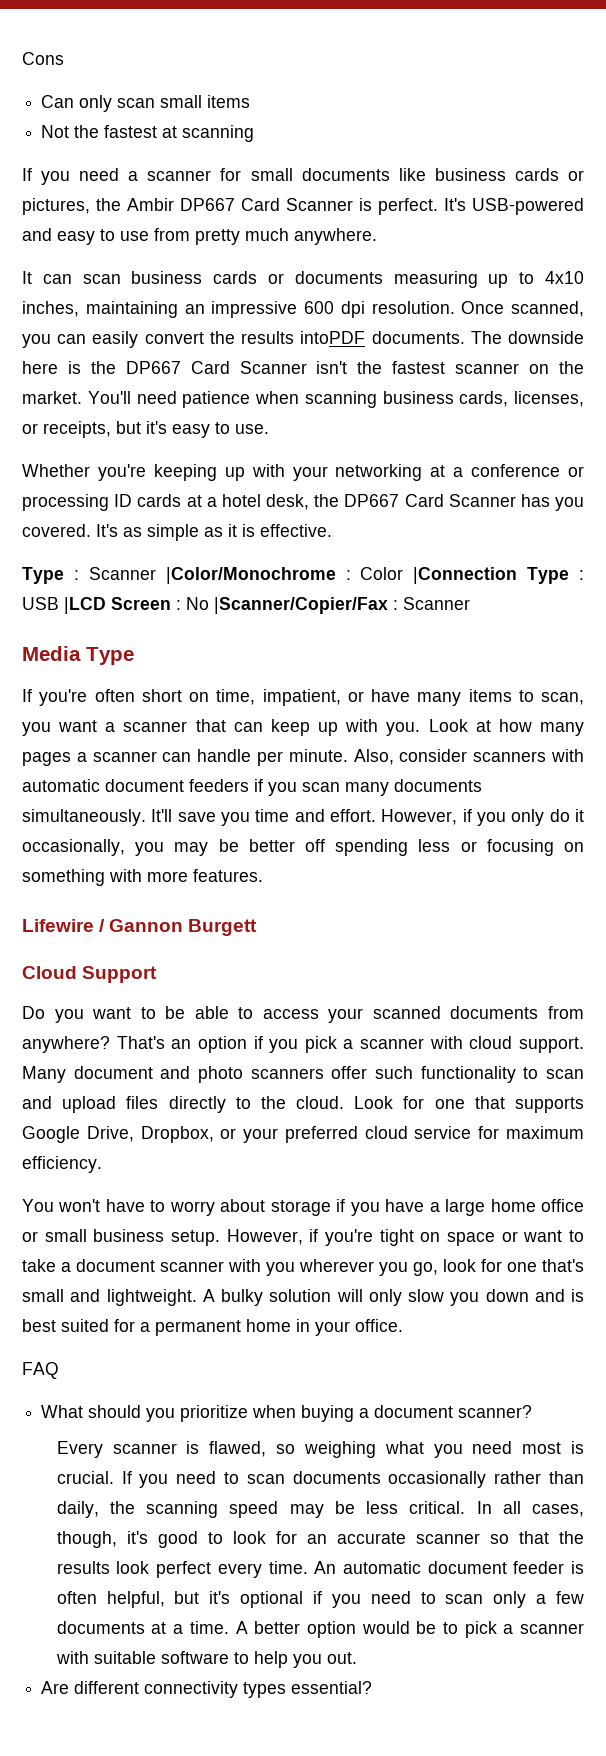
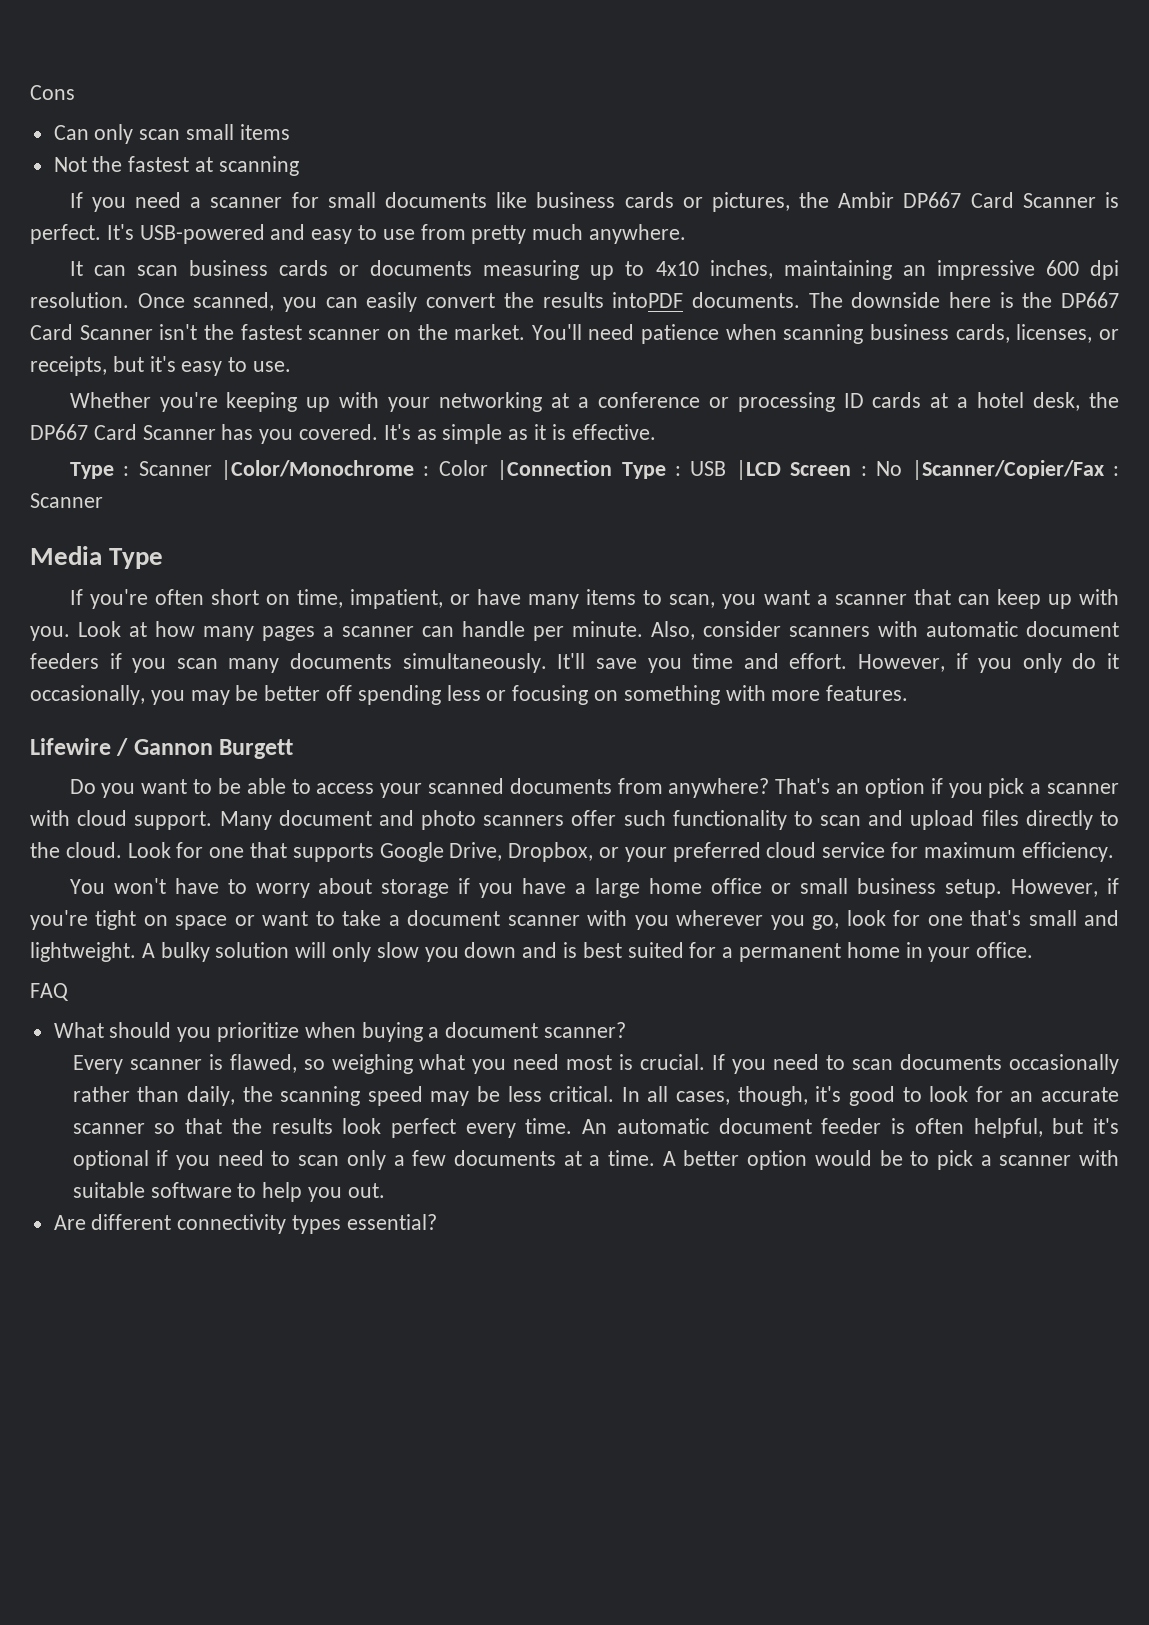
[22,966,158,983] // Cloud Support -> (294, 749) none

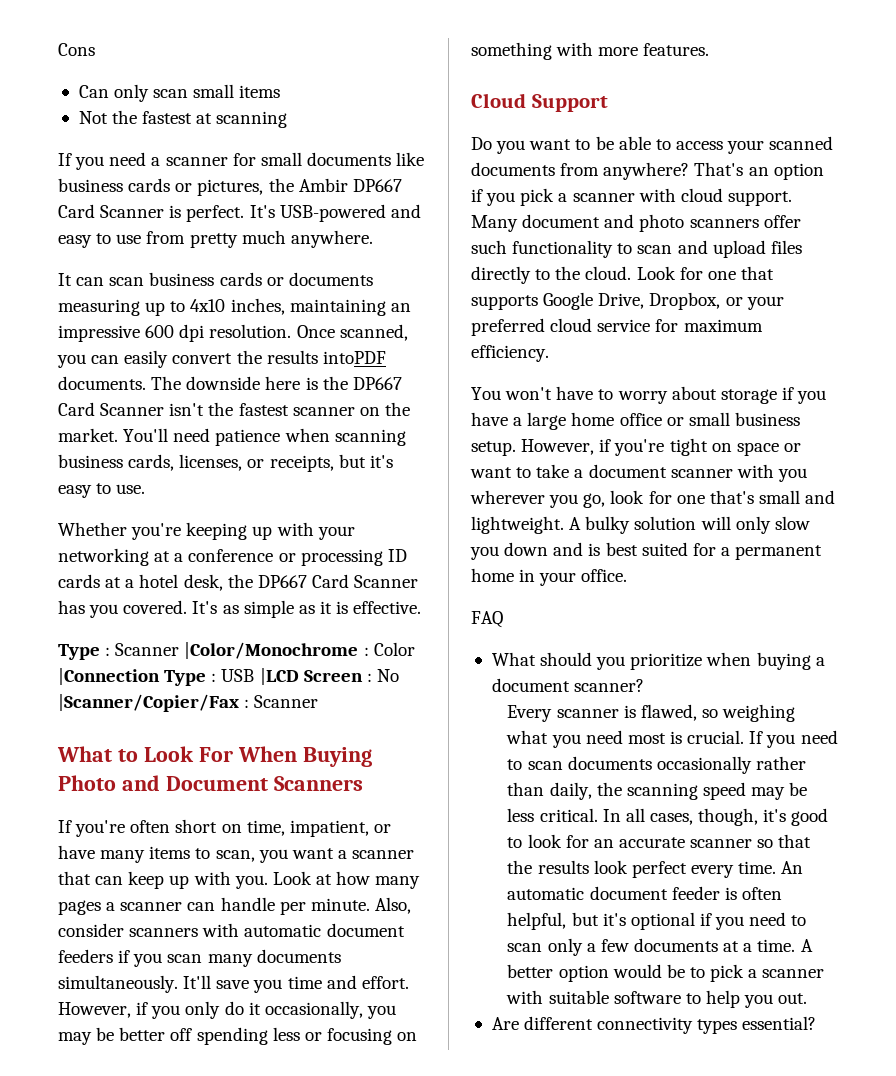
[30,546,164,569] Media Type -> [57,746,372,767] [58,775,363,791] What to Look For When Buying Photo and Document Scanners
[30,738,294,759] Lifewire / Gannon Burgett -> [471,93,608,112] Cloud Support

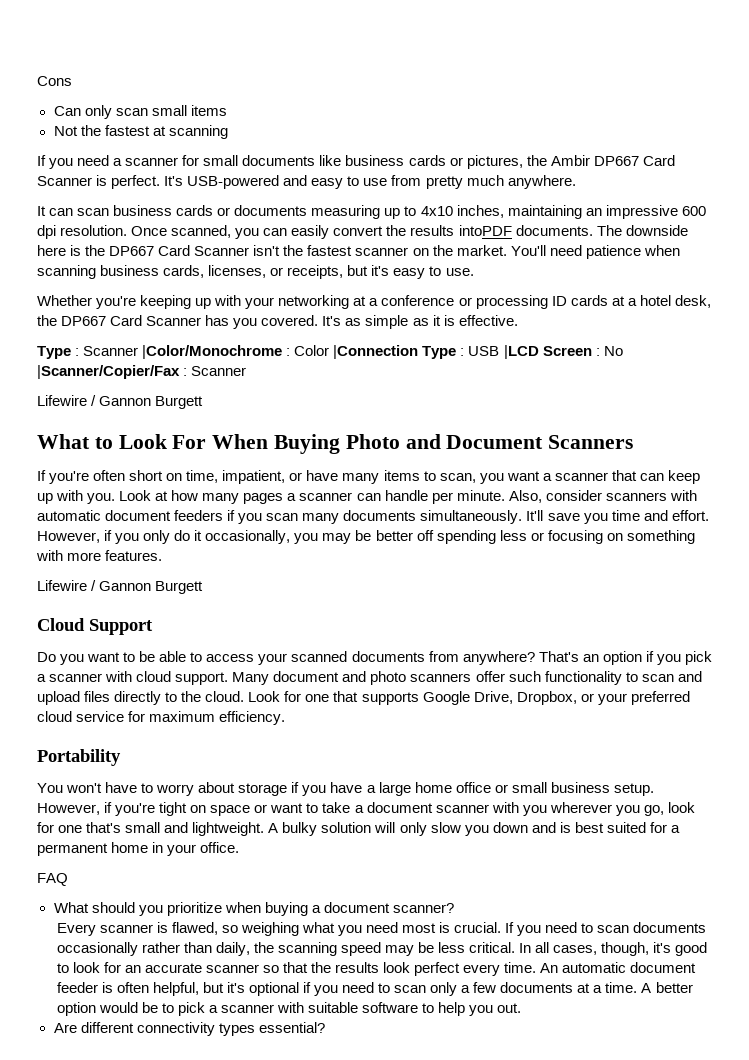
(319, 701) none -> [37,395,204,409] // Lifewire / Gannon Burgett
(710, 49) none -> [37,580,204,594] // Lifewire / Gannon Burgett
(549, 353) none -> [37,749,121,766] // Portability

